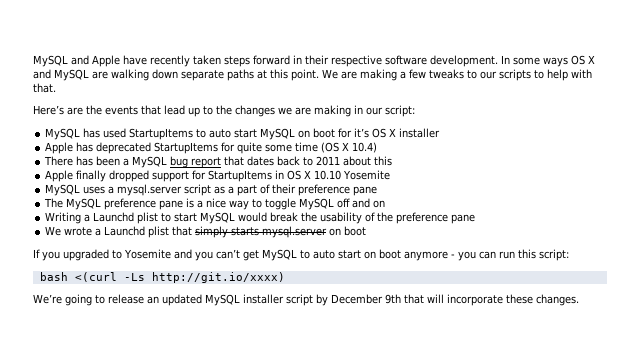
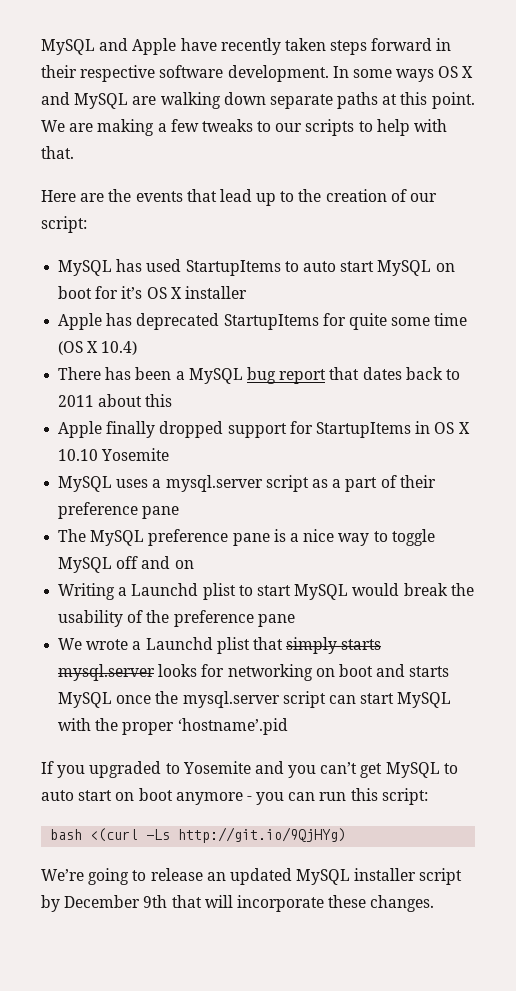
[33,105,64,115] Here’s -> [41,190,76,202] Here
[235,105,363,117] changes we are making in -> [325,189,407,202] creation of
[329,226,367,236] on boot -> [158,664,450,681] [58,691,452,708] [58,718,288,735] looks for networking on boot and starts MySQL once the mysql.server script can start MySQL with the proper ‘hostname’.pid
[151,272,285,283] http://git.io/xxxx) -> [178,827,347,843] http://git.io/9QjHYg)

